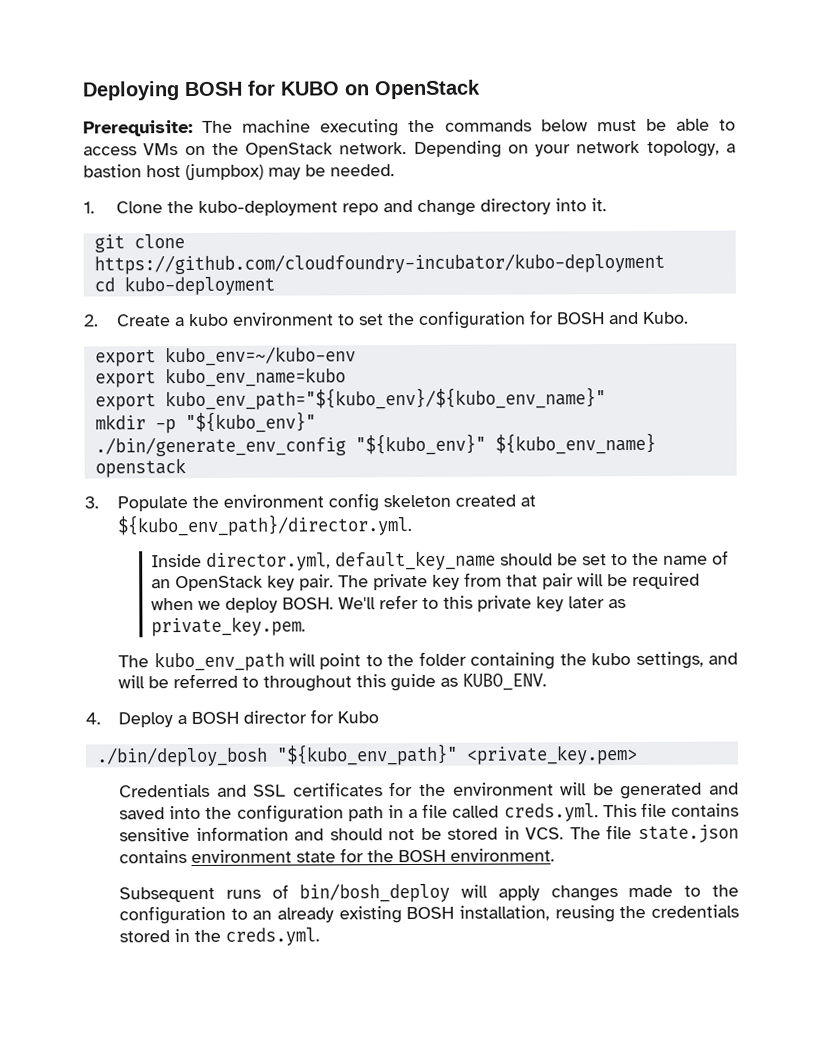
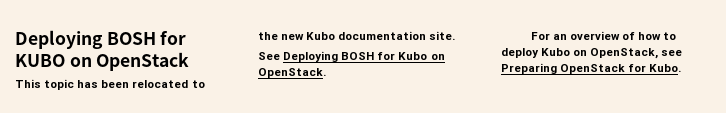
[83,118,737,137] [83,140,736,158] [83,163,395,181] [83,198,608,216] [93,234,185,253] [93,252,665,275] [93,275,275,296] [84,310,690,329] [94,346,356,367] [94,367,346,388] [94,387,606,411] [94,411,316,434] [94,432,656,457] [94,458,186,478] [84,493,537,512] [117,513,414,537] [151,550,730,571] [151,572,701,592] [151,594,627,613] [151,616,307,637] [118,651,739,672] [118,673,548,692] [85,709,380,728] [95,743,638,767] [119,781,739,800] [119,802,739,823] [119,824,739,843] [119,848,556,864] [119,882,740,903] [119,904,739,925] [119,927,321,946] Prerequisite: The machine executing the commands below must be able to access VMs on the OpenStack network. Depending on your network topology, a bastion host (jumpbox) may be needed. // 1. Clone the kubo-deployment repo and change directory into it. // git clone https://github.com/cloudfoundry-incubator/kubo-deployment // cd kubo-deployment // 2. Create a kubo environment to set the configuration for BOSH and Kubo. // export kubo_env=~/kubo-env // export kubo_env_name=kubo // export kubo_env_path="${kubo_env}/${kubo_env_name}" // mkdir -p "${kubo_env}" // ./bin/generate_env_config "${kubo_env}" ${kubo_env_name} openstack // 3. Populate the environment config skeleton created at ${kubo_env_path}/director.yml. // Inside director.yml, default_key_name should be set to the name of an OpenStack key pair. The private key from that pair will be required when we deploy BOSH. We'll refer to this private key later as private_key.pem. // The kubo_env_path will point to the folder containing the kubo settings, and will be referred to throughout this guide as KUBO_ENV. // 4. Deploy a BOSH director for Kubo // ./bin/deploy_bosh "${kubo_env_path}" <private_key.pem> // Credentials and SSL certificates for the environment will be generated and saved into the configuration path in a file called creds.yml. This file contains sensitive information and should not be stored in VCS. The file state.json contains environment state for the BOSH environment. // Subsequent runs of bin/bosh_deploy will apply changes made to the configuration to an already existing BOSH installation, reusing the credentials stored in the creds.yml. -> [15,79,205,90] [258,31,456,40] [258,51,445,62] [258,68,326,78] [530,31,677,40] [501,48,683,59] [501,63,682,74] This topic has been relocated to the new Kubo documentation site. // See Deploying BOSH for Kubo on OpenStack. // For an overview of how to deploy Kubo on OpenStack, see Preparing OpenStack for Kubo.

